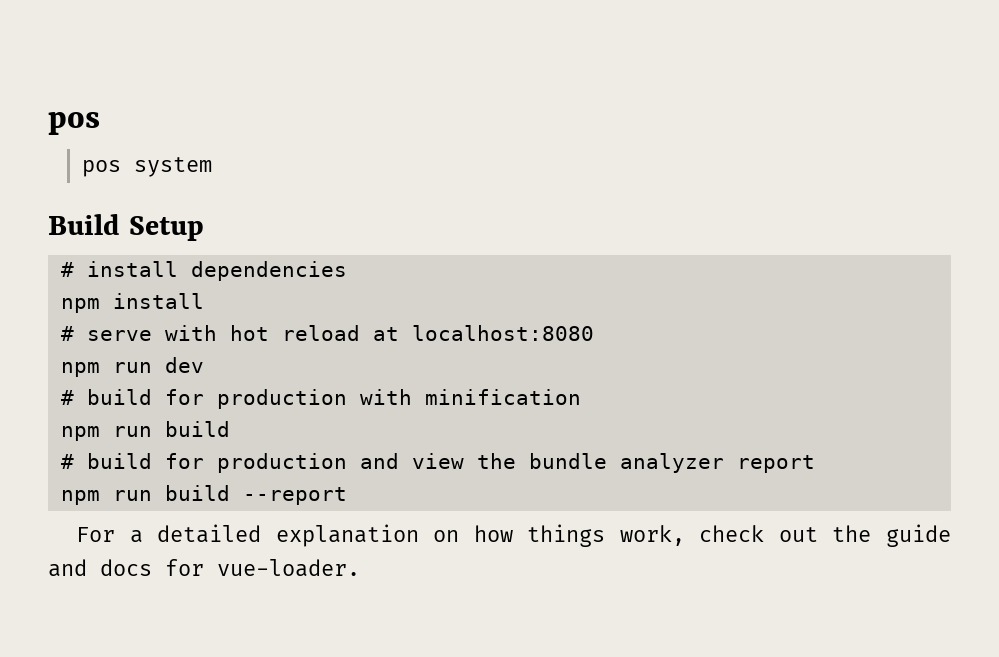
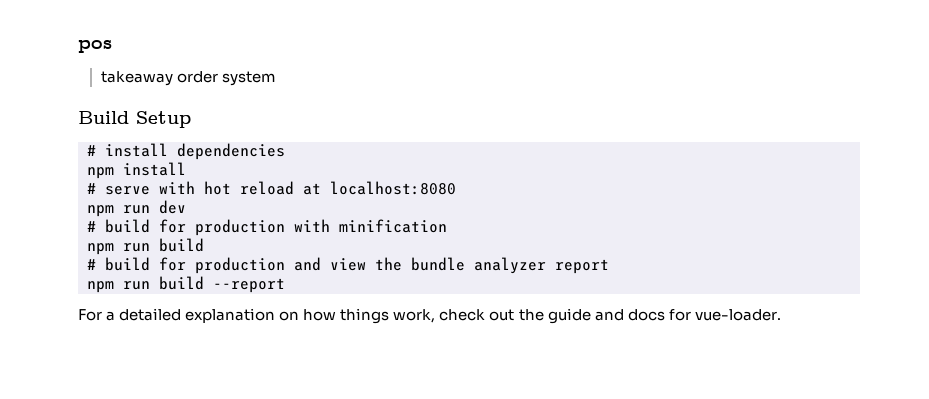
[82,160,122,177] pos -> [100,71,218,86] takeaway order

